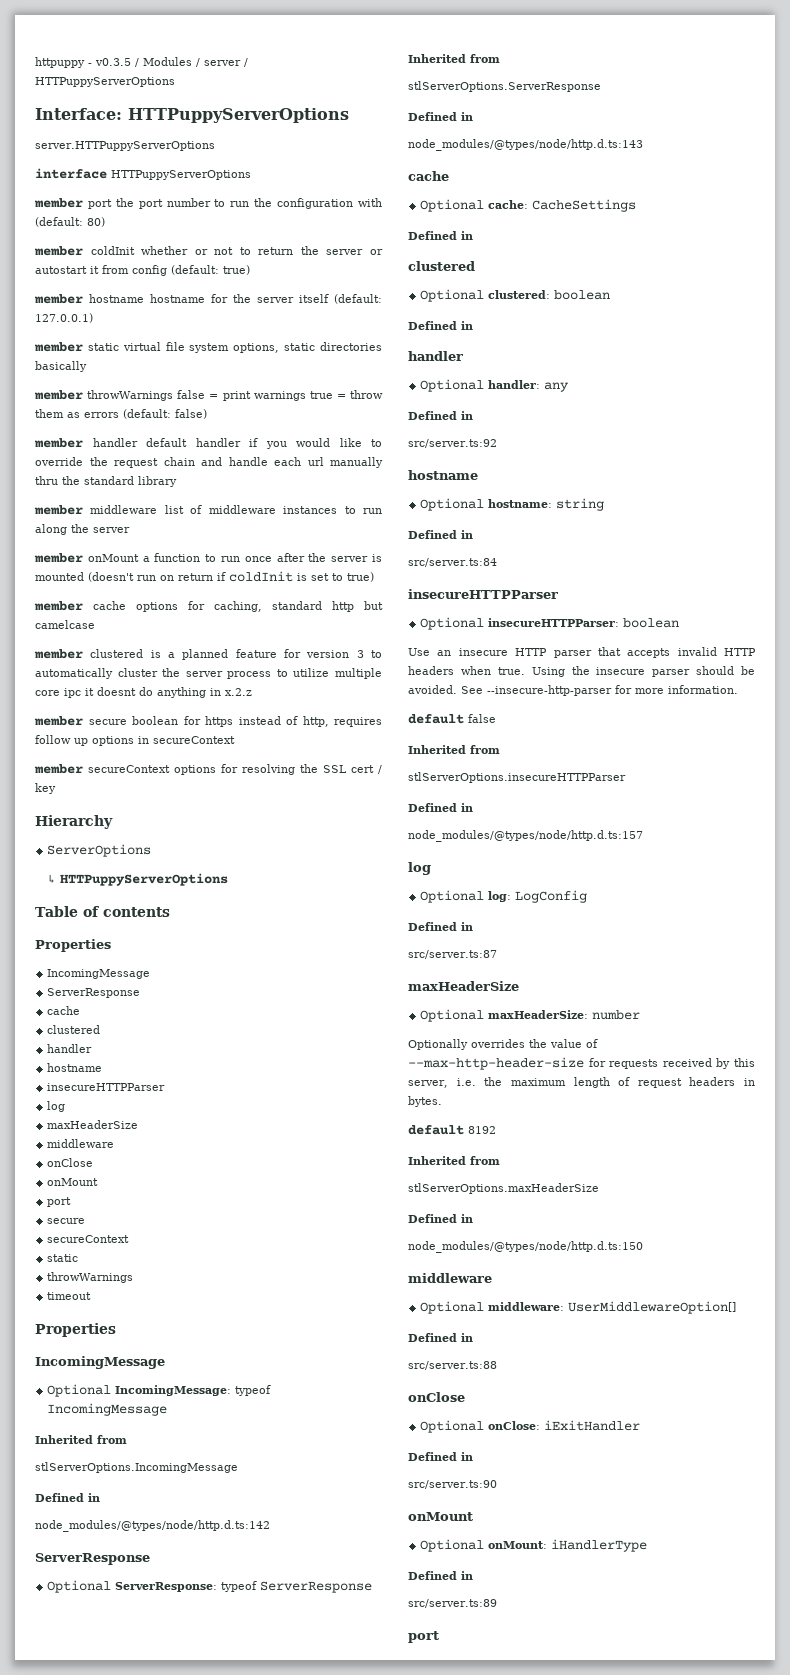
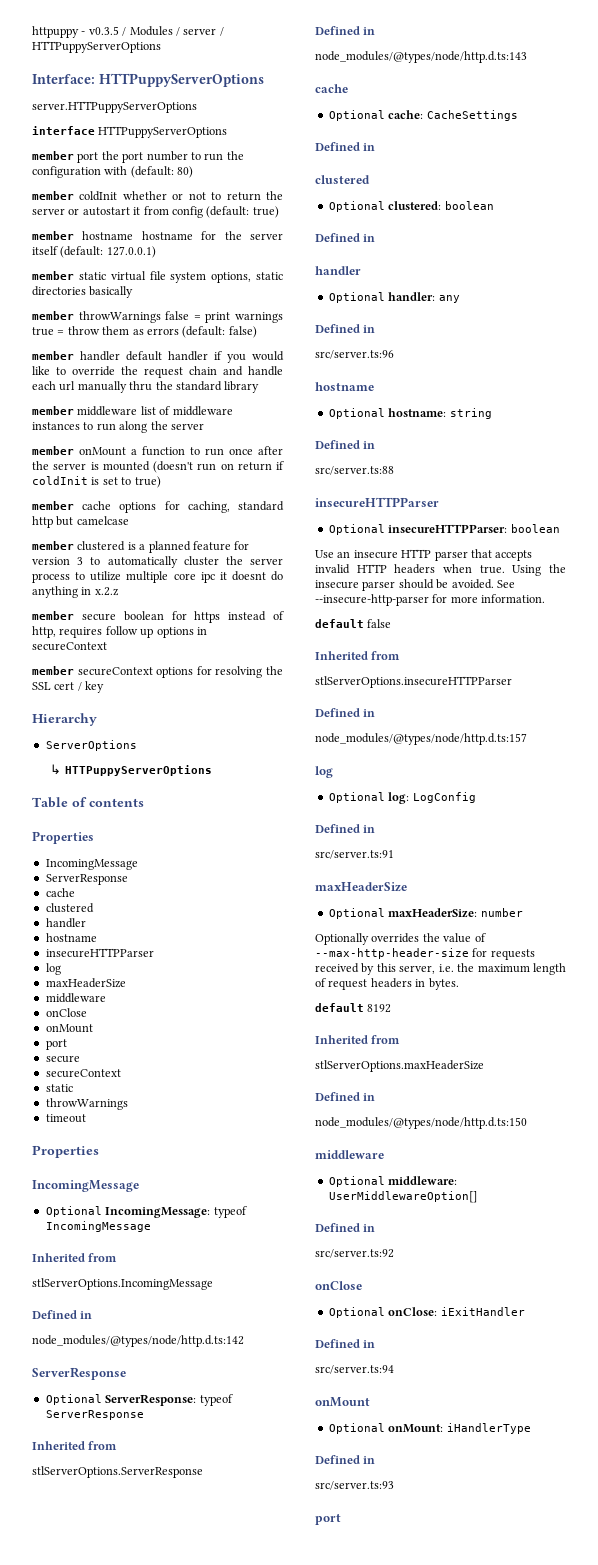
[408,439,497,448] src/server.ts:92 -> [315,350,394,359] src/server.ts:96
[408,558,497,567] src/server.ts:84 -> [315,466,394,475] src/server.ts:88
[408,950,497,959] src/server.ts:87 -> [315,850,394,859] src/server.ts:91
[408,1361,497,1370] src/server.ts:88 -> [315,1249,394,1258] src/server.ts:92
[408,1480,497,1489] src/server.ts:90 -> [315,1365,394,1374] src/server.ts:94
[408,1599,497,1608] src/server.ts:89 -> [315,1481,394,1490] src/server.ts:93

